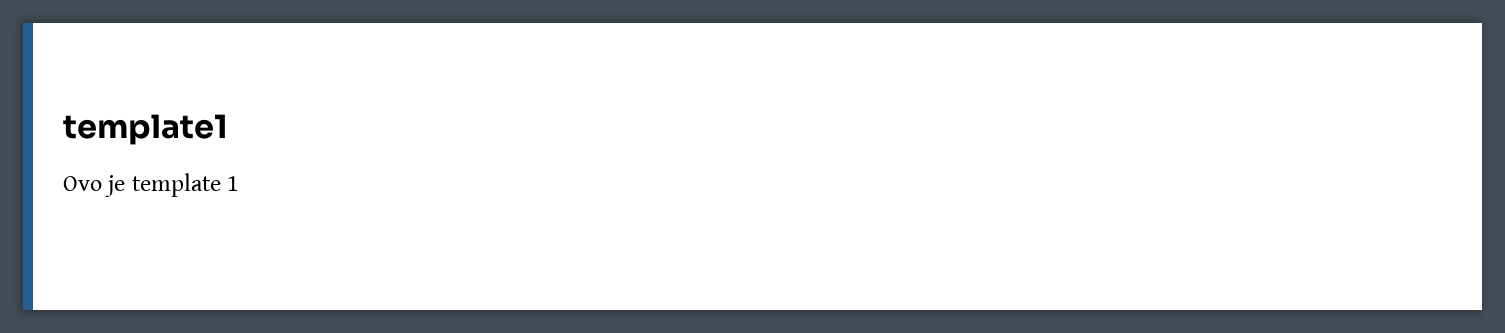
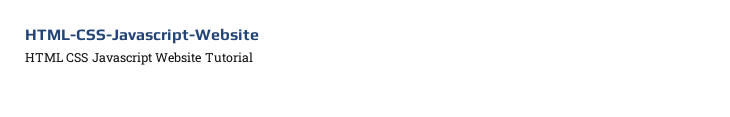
[63,114,228,145] [63,173,240,197] template1 // Ovo je template 1 -> [25,28,259,44] [25,52,253,65] HTML-CSS-Javascript-Website // HTML CSS Javascript Website Tutorial

